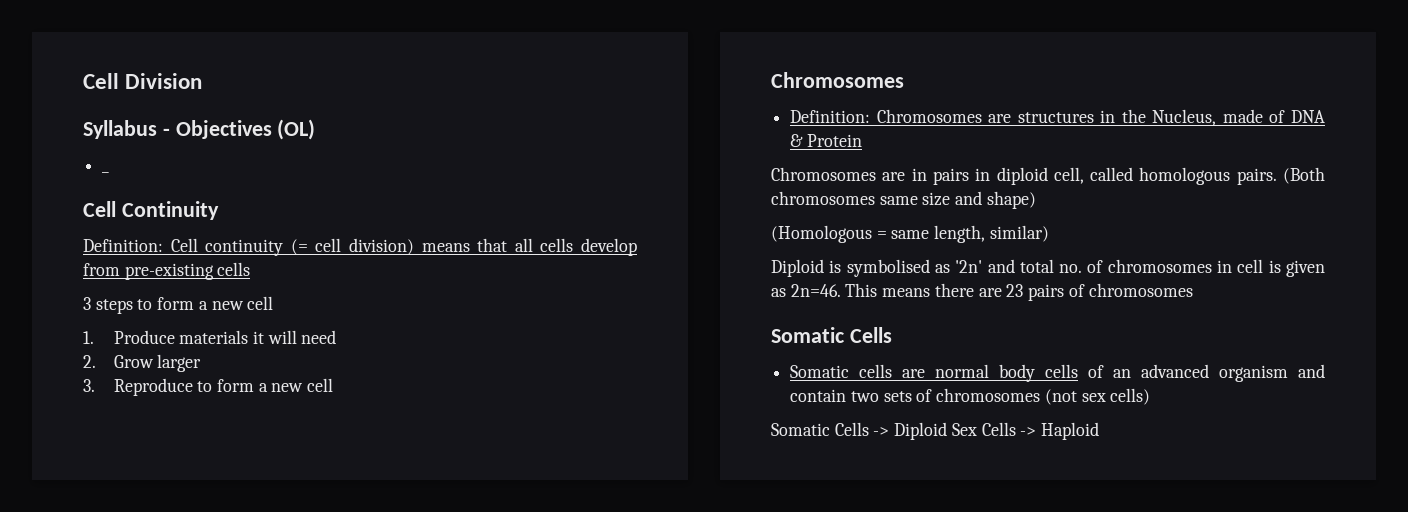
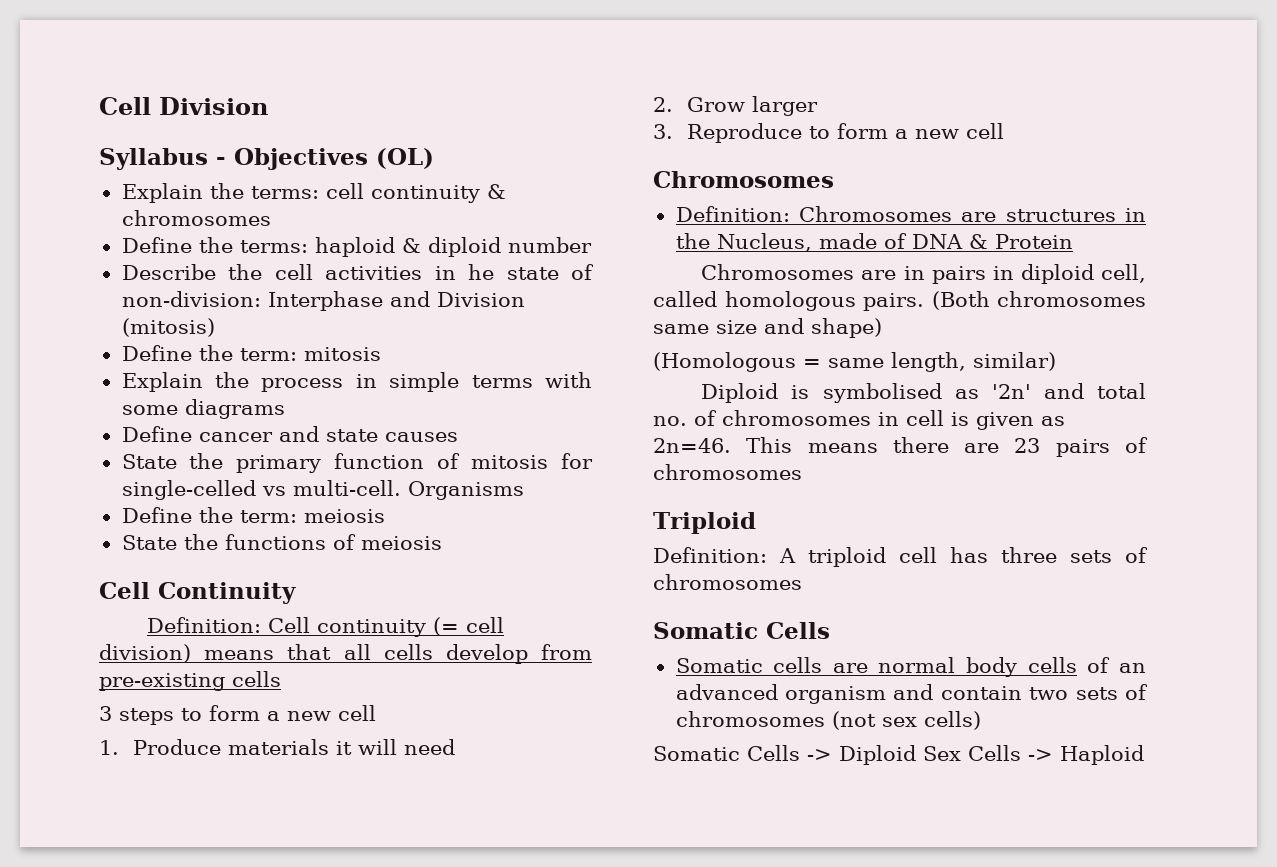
[102,171,110,173] _ -> [121,183,506,203] [121,210,271,226] [121,237,592,257] [121,264,594,280] [121,291,525,311] [121,318,215,337] [121,345,381,361] [121,372,592,392] [121,399,285,419] [121,426,458,442] [121,453,593,473] [121,480,524,500] [121,507,385,523] [121,534,442,550] Explain the terms: cell continuity & chromosomes // Define the terms: haploid & diploid number // Describe the cell activities in he state of non-division: Interphase and Division (mitosis) // Define the term: mitosis // Explain the process in simple terms with some diagrams // Define cancer and state causes // State the primary function of mitosis for single-celled vs multi-cell. Organisms // Define the term: meiosis // State the functions of meiosis
(1193, 290) none -> [653,512,756,534] [653,547,1148,567] [653,574,802,590] // Triploid // Definition: A triploid cell has three sets of chromosomes

